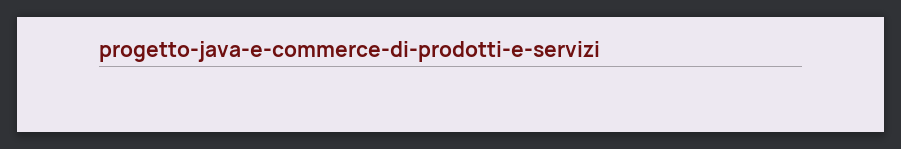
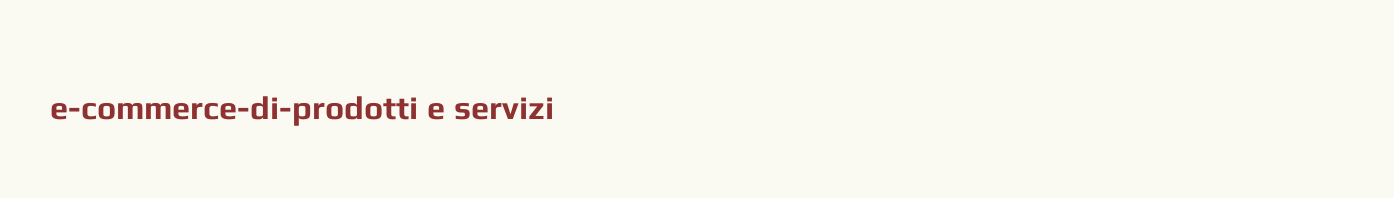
[99,41,600,62] progetto-java-e-commerce-di-prodotti-e-servizi -> [50,96,554,126] e-commerce-di-prodotti e servizi

